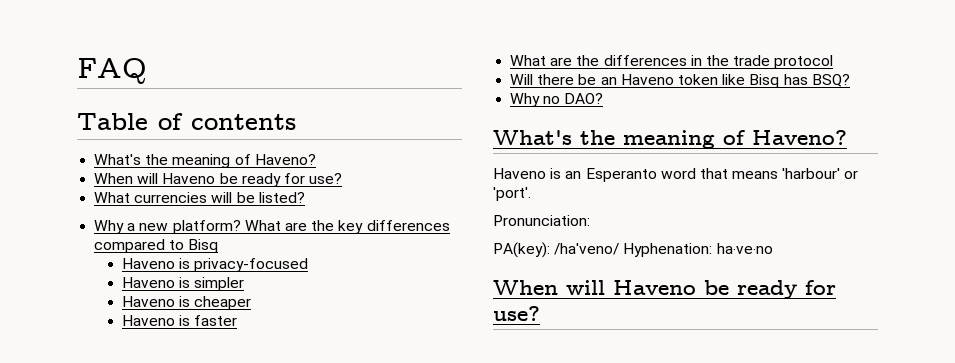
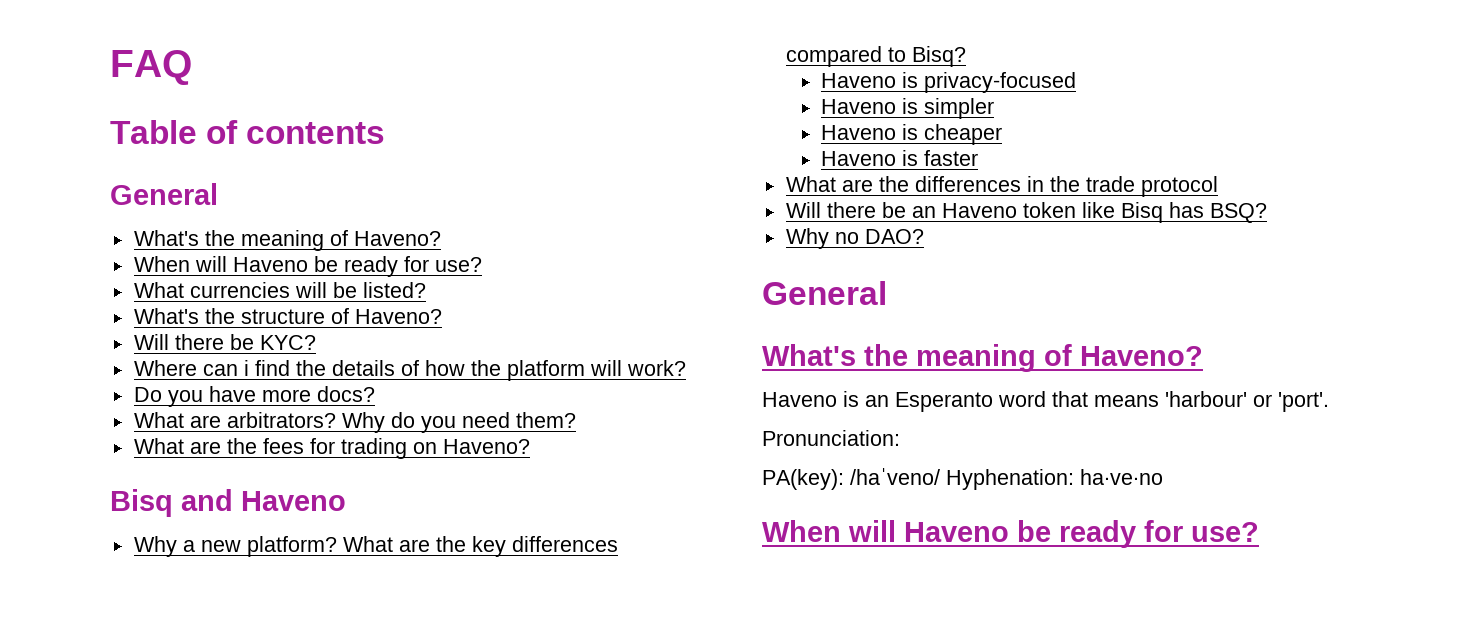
(296, 122) none -> [110,183,218,205] // General
(305, 197) none -> [133,308,442,324] [133,334,316,350] [133,360,686,381] [133,386,375,407] [133,412,576,433] [133,438,530,459] [110,489,346,517] // What's the structure of Haveno? // Will there be KYC? // Where can i find the details of how the platform will work? // Do you have more docs? // What are arbitrators? Why do you need them? // What are the fees for trading on Haveno? // Bisq and Haveno
[188,239,219,253] Bisq -> [911,46,966,67] Bisq?
(604, 98) none -> [762,281,887,305] // General

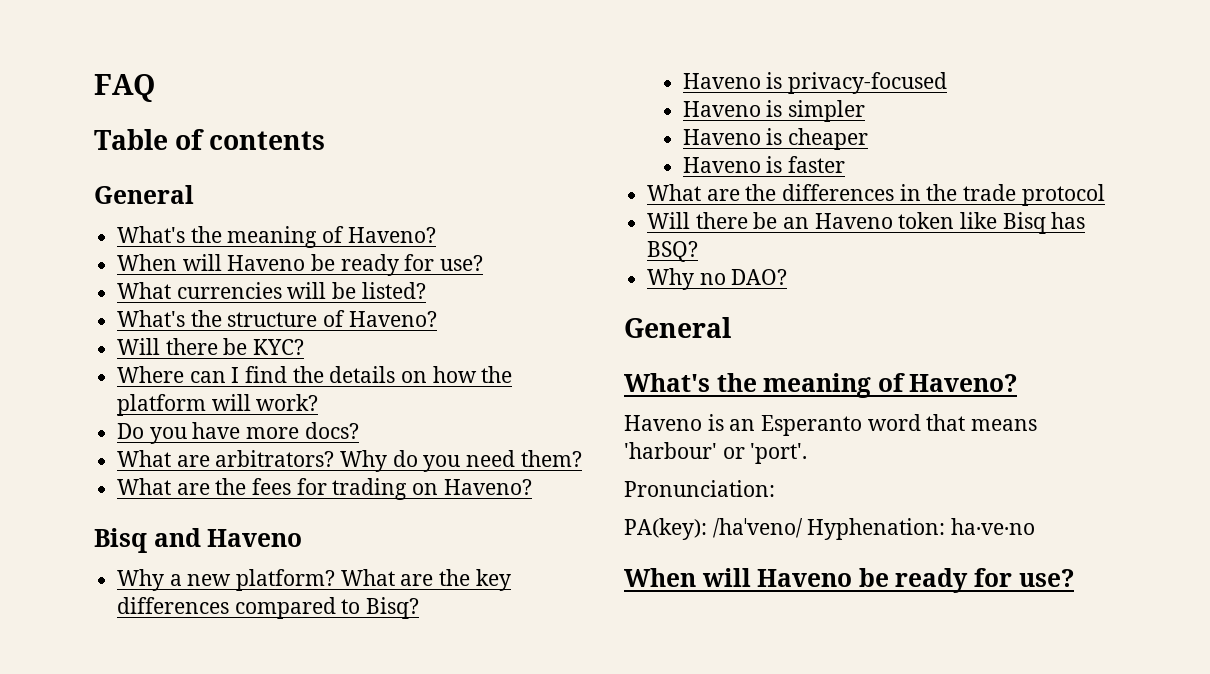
[243,360,249,376] i -> [231,367,240,383] I
[400,360,419,376] of -> [401,371,428,383] on

